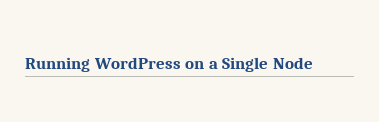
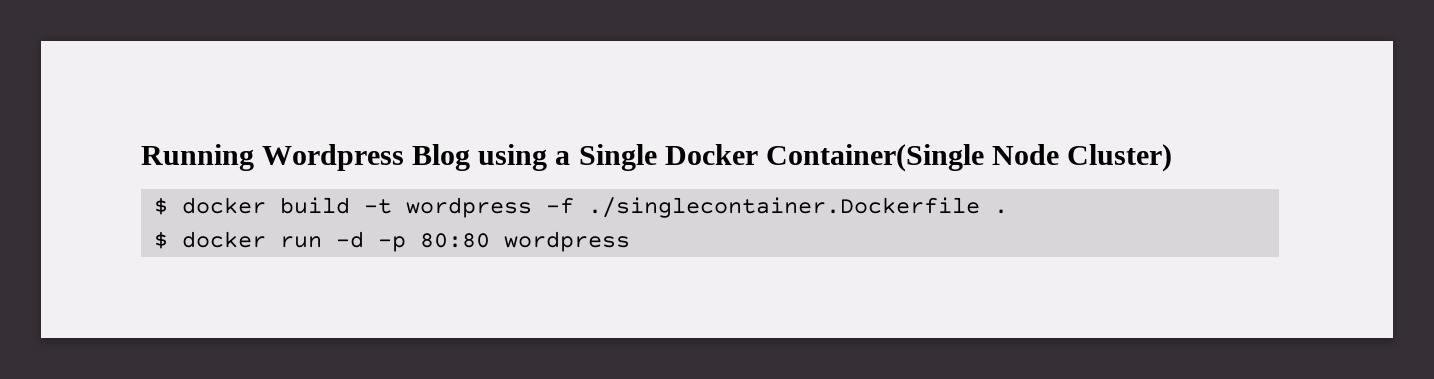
[93,57,313,72] WordPress on a Single Node -> [262,144,1172,172] [153,197,1008,218] [153,231,630,252] Wordpress Blog using a Single Docker Container(Single Node Cluster) // $ docker build -t wordpress -f ./singlecontainer.Dockerfile . // $ docker run -d -p 80:80 wordpress

